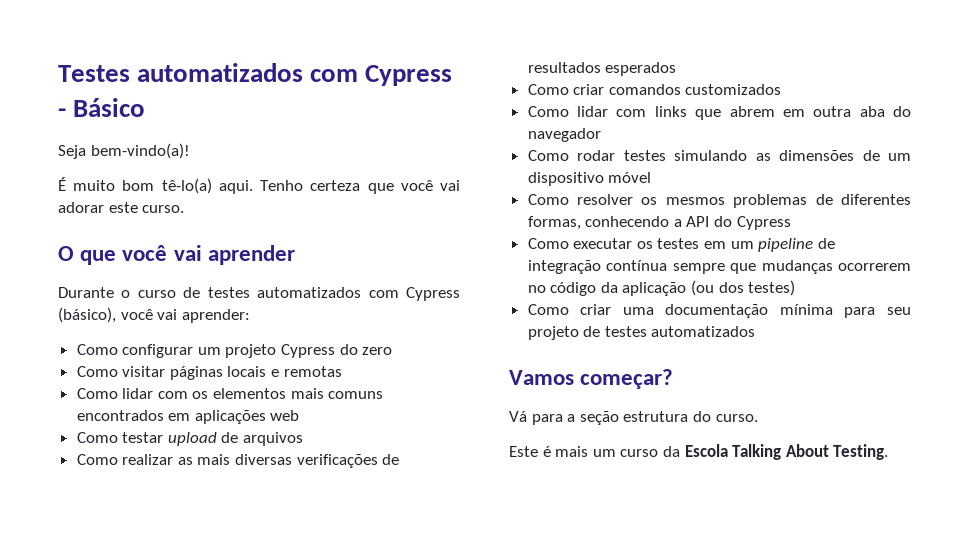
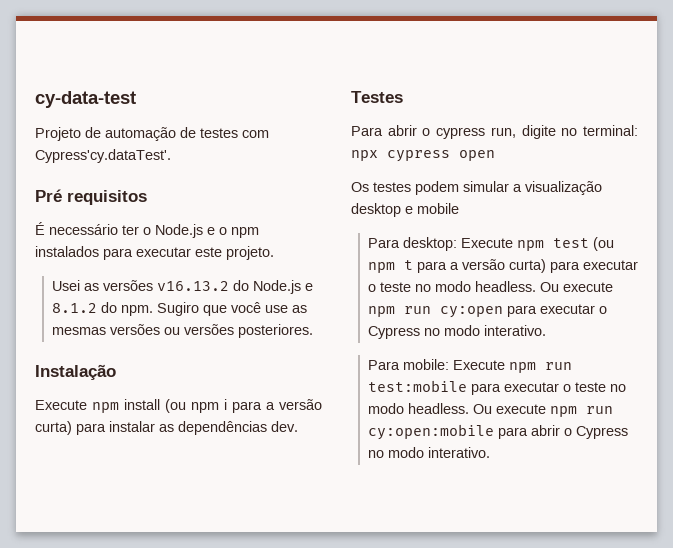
[58,63,453,86] [58,98,146,117] [58,143,190,159] [58,177,461,194] [58,202,185,213] [58,245,295,265] [58,287,460,301] [58,307,250,323] [76,344,393,358] [76,366,342,380] [76,388,384,399] [76,410,300,424] [76,432,304,446] [76,454,400,468] [527,62,677,76] [527,84,782,95] [527,106,911,120] [527,128,601,142] [527,150,911,161] [527,172,652,186] [527,194,911,208] [527,216,791,230] [527,238,835,252] [527,260,911,274] [527,280,796,296] [527,304,911,318] [527,326,756,340] [509,369,674,389] [509,411,758,425] [509,444,889,460] Testes automatizados com Cypress - Básico // Seja bem-vindo(a)! // É muito bom tê-lo(a) aqui. Tenho certeza que você vai adorar este curso. // O que você vai aprender // Durante o curso de testes automatizados com Cypress (básico), você vai aprender: // Como configurar um projeto Cypress do zero // Como visitar páginas locais e remotas // Como lidar com os elementos mais comuns encontrados em aplicações web // Como testar upload de arquivos // Como realizar as mais diversas verificações de resultados esperados // Como criar comandos customizados // Como lidar com links que abrem em outra aba do navegador // Como rodar testes simulando as dimensões de um dispositivo móvel // Como resolver os mesmos problemas de diferentes formas, conhecendo a API do Cypress // Como executar os testes em um pipeline de integração contínua sempre que mudanças ocorrerem no código da aplicação (ou dos testes) // Como criar uma documentação mínima para seu projeto de testes automatizados // Vamos começar? // Vá para a seção estrutura do curso. // Este é mais um curso da Escola Talking About Testing. -> [35,91,136,108] [35,127,269,141] [35,149,171,163] [35,189,147,205] [35,222,259,238] [35,246,274,260] [51,280,313,294] [51,302,307,316] [51,324,313,338] [35,364,116,380] [35,399,322,413] [35,421,298,435] [351,91,403,103] [351,125,638,139] [351,150,495,162] [351,181,602,195] [351,203,459,217] [367,237,614,251] [367,259,638,273] [367,281,613,292] [367,304,607,318] [367,325,546,339] [367,359,572,373] [367,380,626,395] [367,403,613,417] [367,424,628,440] [367,447,490,458] cy-data-test // Projeto de automação de testes com Cypress'cy.dataTest'. // Pré requisitos // É necessário ter o Node.js e o npm instalados para executar este projeto. // Usei as versões v16.13.2 do Node.js e 8.1.2 do npm. Sugiro que você use as mesmas versões ou versões posteriores. // Instalação // Execute npm install (ou npm i para a versão curta) para instalar as dependências dev. // Testes // Para abrir o cypress run, digite no terminal: npx cypress open // Os testes podem simular a visualização desktop e mobile // Para desktop: Execute npm test (ou npm t para a versão curta) para executar o teste no modo headless. Ou execute npm run cy:open para executar o Cypress no modo interativo. // Para mobile: Execute npm run test:mobile para executar o teste no modo headless. Ou execute npm run cy:open:mobile para abrir o Cypress no modo interativo.

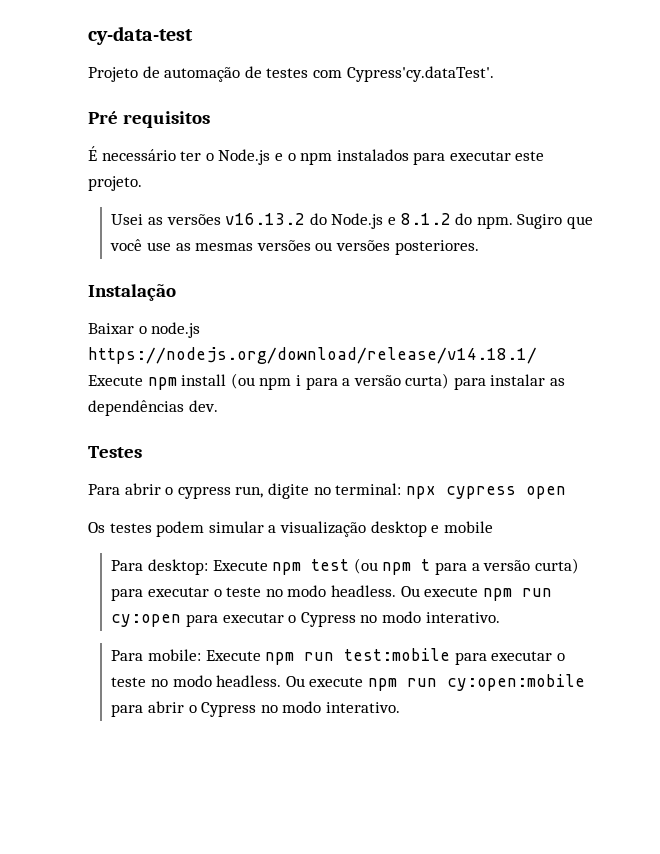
(116, 372) none -> [88,322,201,338] [88,347,537,364] Baixar o node.js https://nodejs.org/download/release/v14.18.1/

